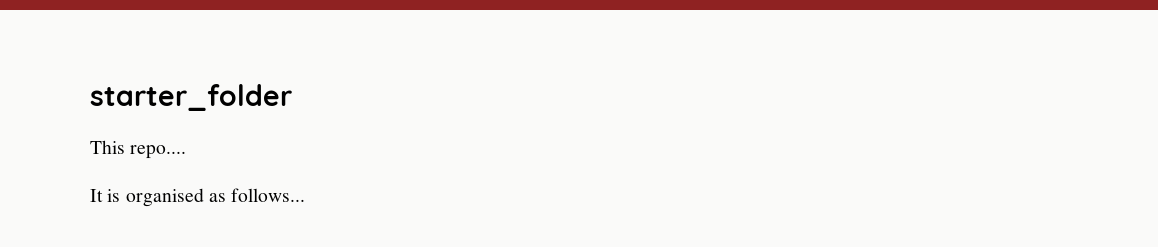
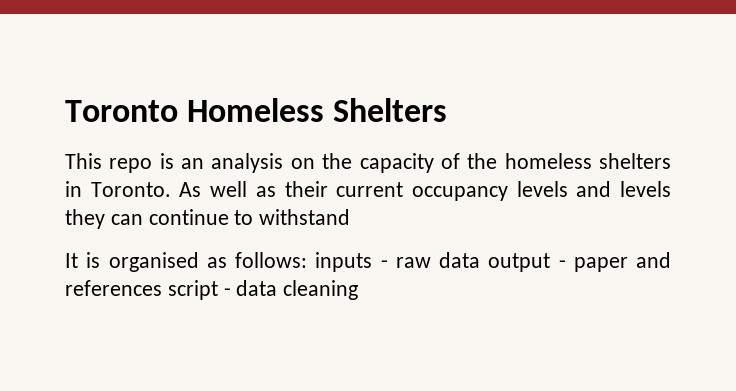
[90,84,292,111] [90,140,187,159] [90,188,306,207] starter_folder // This repo.... // It is organised as follows... -> [65,98,448,122] [65,153,672,173] [65,181,671,201] [65,209,351,229] [65,252,671,272] [65,280,359,300] Toronto Homeless Shelters // This repo is an analysis on the capacity of the homeless shelters in Toronto. As well as their current occupancy levels and levels they can continue to withstand // It is organised as follows: inputs - raw data output - paper and references script - data cleaning

